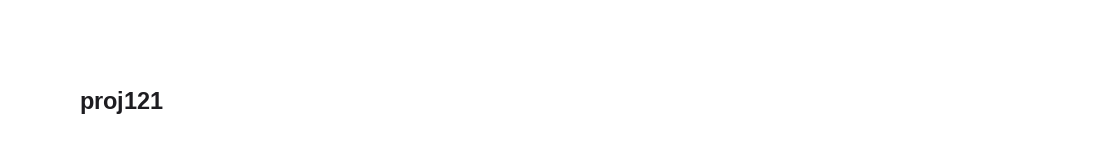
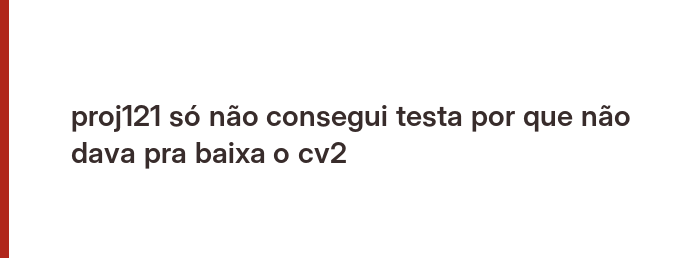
(163, 102) none -> [168,105,631,132] [71,142,348,169] só não consegui testa por que não dava pra baixa o cv2

